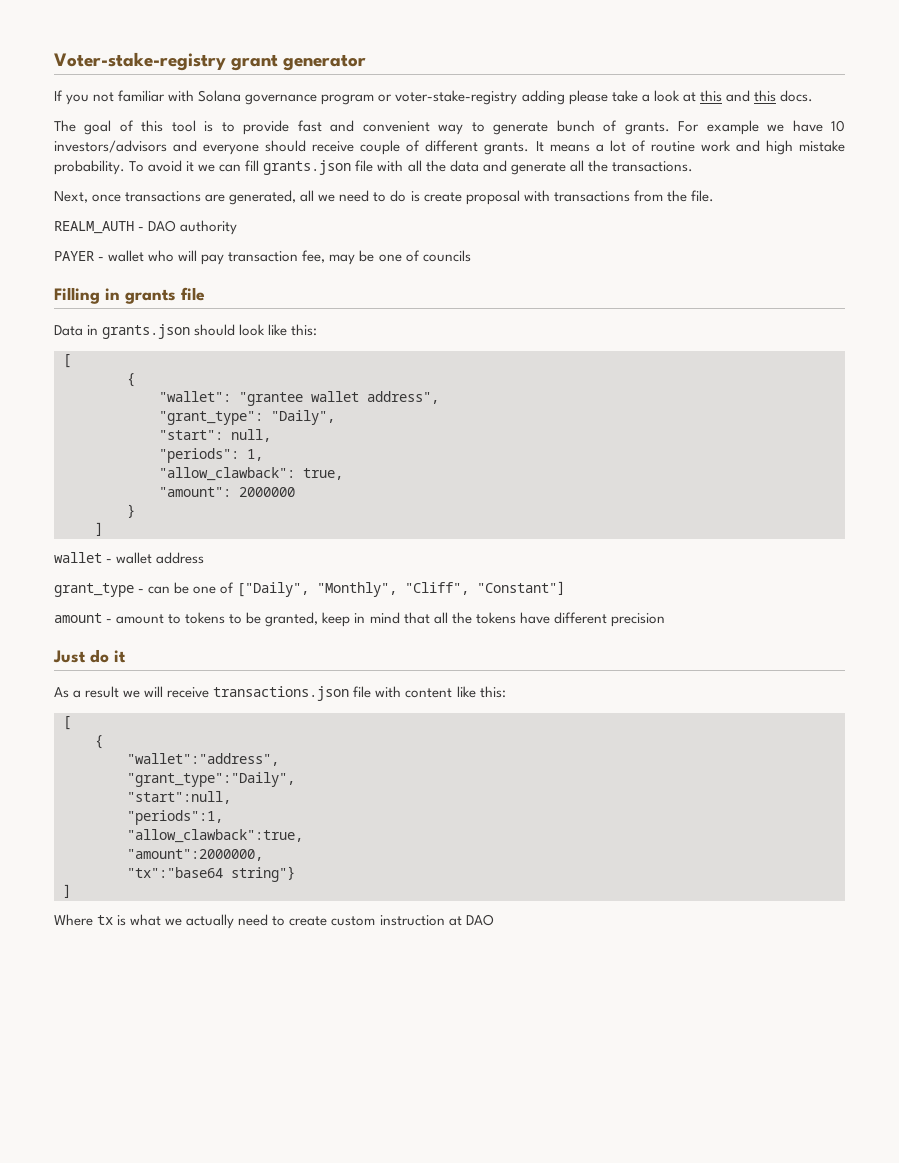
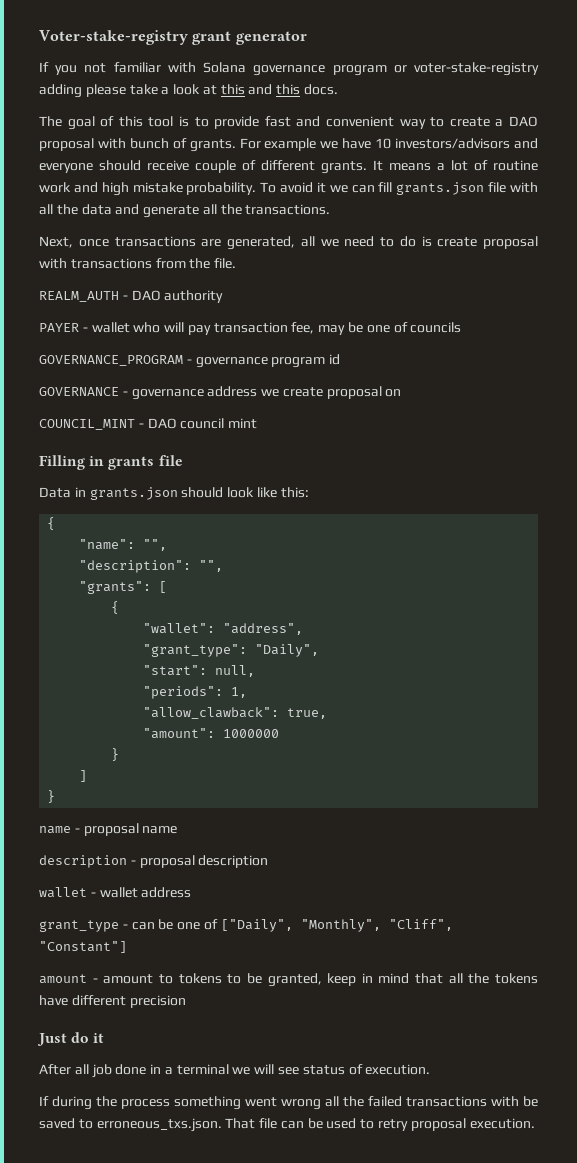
[493,122,549,135] generate -> [449,116,539,127] [39,138,126,151] create a DAO proposal with
(471, 256) none -> [39,354,341,368] [39,386,402,400] [39,418,258,430] // GOVERNANCE_PROGRAM - governance program id // GOVERNANCE - governance address we create proposal on // COUNCIL_MINT - DAO council mint
(318, 330) none -> [47,517,56,530] [79,539,168,551] [79,560,224,573] [79,581,152,594] { // "name": "", // "description": "", // "grants":
[239,391,439,406] "grantee wallet address", -> [223,623,304,635] "address",
[239,487,295,497] 2000000 -> [223,729,280,738] 1000000
(103, 529) none -> [47,790,56,803] [39,823,178,836] [39,855,269,868] // } // name - proposal name // description - proposal description
[54,686,506,701] [63,716,71,730] [95,735,103,749] [127,753,279,766] [127,772,295,787] [127,791,231,804] [127,810,223,825] [127,829,303,843] [127,849,263,861] [127,866,295,882] [63,884,71,898] [54,914,494,929] As a result we will receive transactions.json file with content like this: // [ // { // "wallet":"address", // "grant_type":"Daily", // "start":null, // "periods":1, // "allow_clawback":true, // "amount":2000000, // "tx":"base64 string"} // ] // Where tx is what we actually need to create custom instruction at DAO -> [39,1064,431,1078] [39,1096,538,1110] [39,1118,535,1132] After all job done in a terminal we will see status of execution. // If during the process something went wrong all the failed transactions with be saved to erroneous_txs.json. That file can be used to retry proposal execution.

